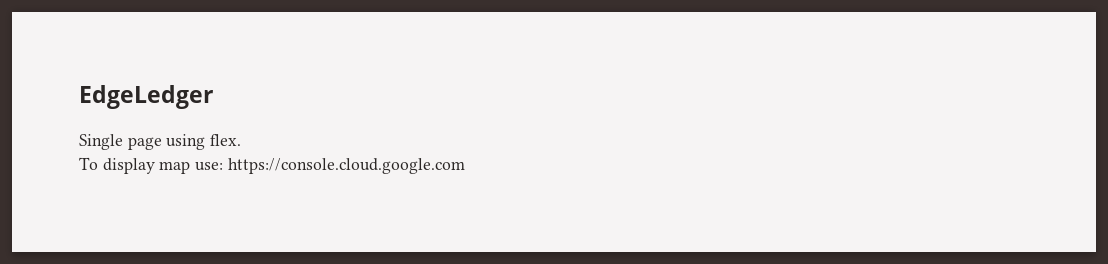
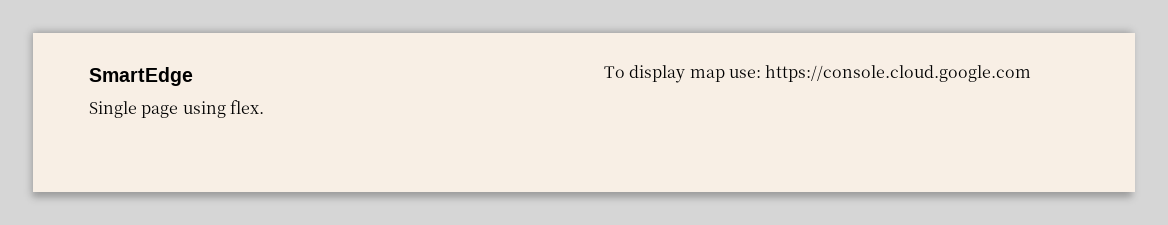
[79,85,213,109] EdgeLedger -> [89,67,193,86] SmartEdge

